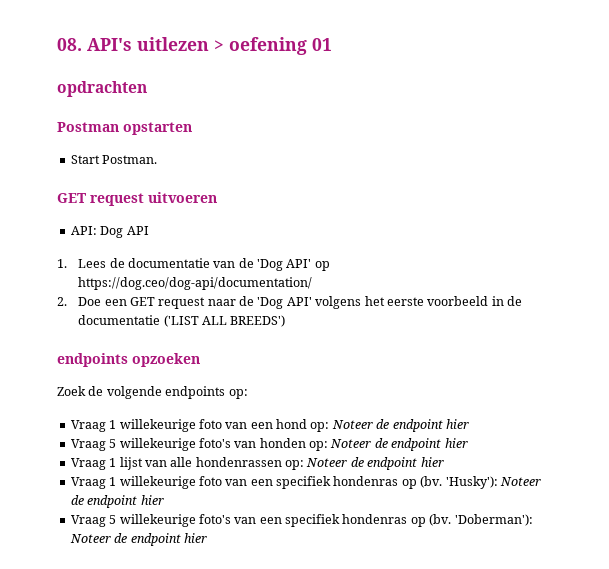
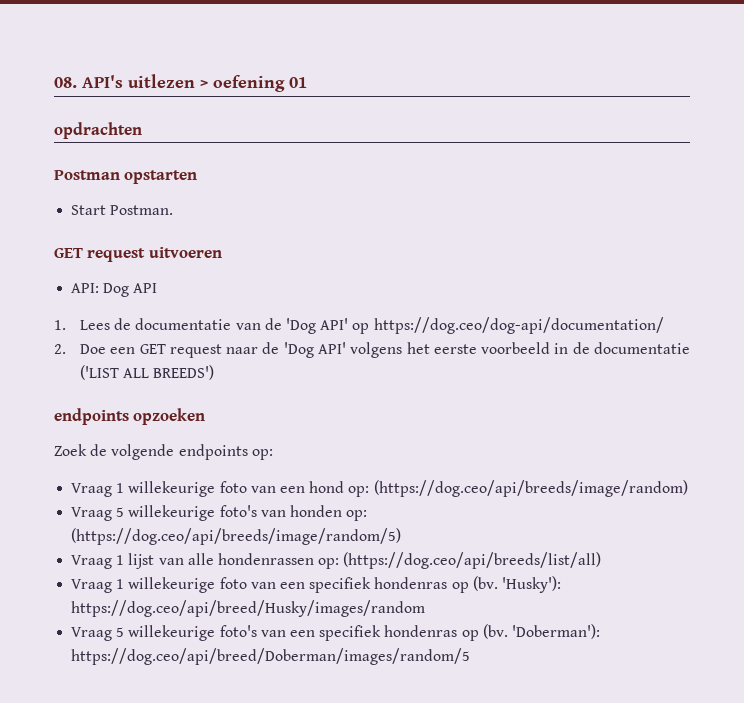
[331,419,469,432] Noteer de endpoint hier -> [373,480,688,497] (https://dog.ceo/api/breeds/image/random)
[330,438,468,451] Noteer de endpoint hier -> [71,528,402,545] (https://dog.ceo/api/breeds/image/random/5)
[306,457,444,470] Noteer de endpoint hier -> [343,552,602,569] (https://dog.ceo/api/breeds/list/all)
[499,477,541,486] [70,495,164,508] Noteer de endpoint hier -> [71,600,426,617] https://dog.ceo/api/breed/Husky/images/random
[69,533,207,546] Noteer de endpoint hier -> [71,648,471,665] https://dog.ceo/api/breed/Doberman/images/random/5

